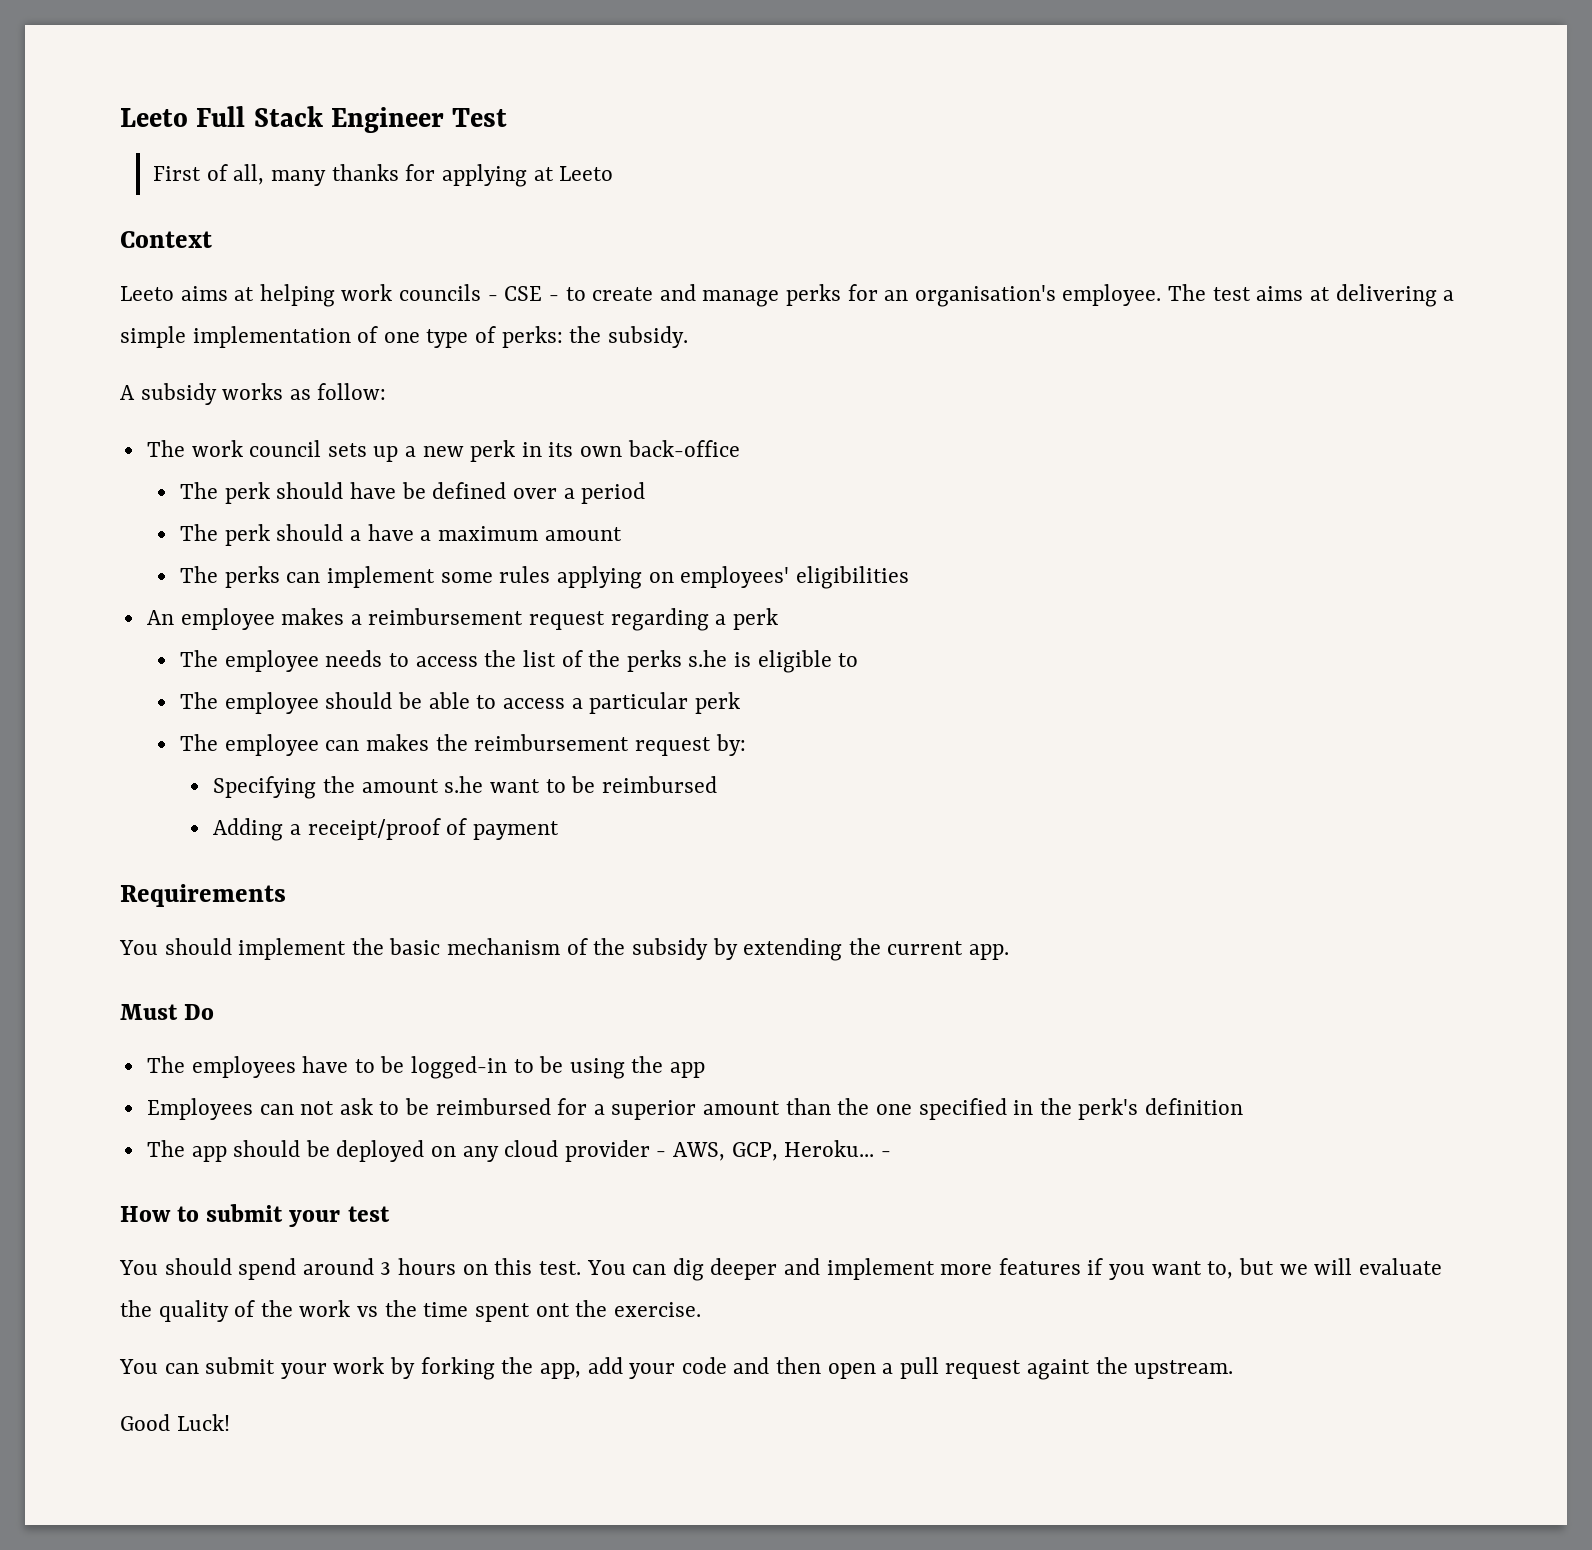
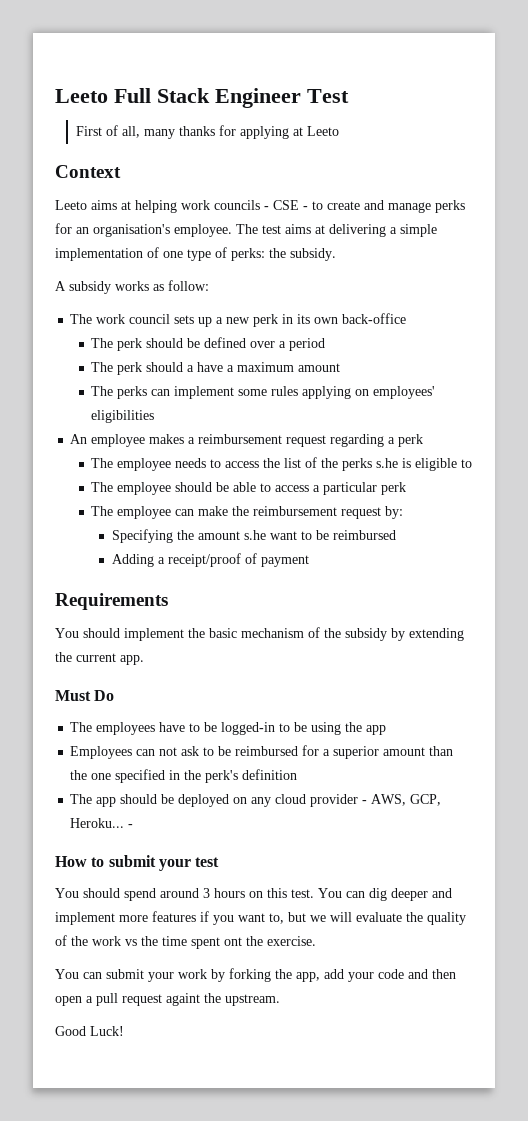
[350,482,397,499] have -> (184, 343) none
[366,734,430,751] makes -> [198,506,229,516] make

